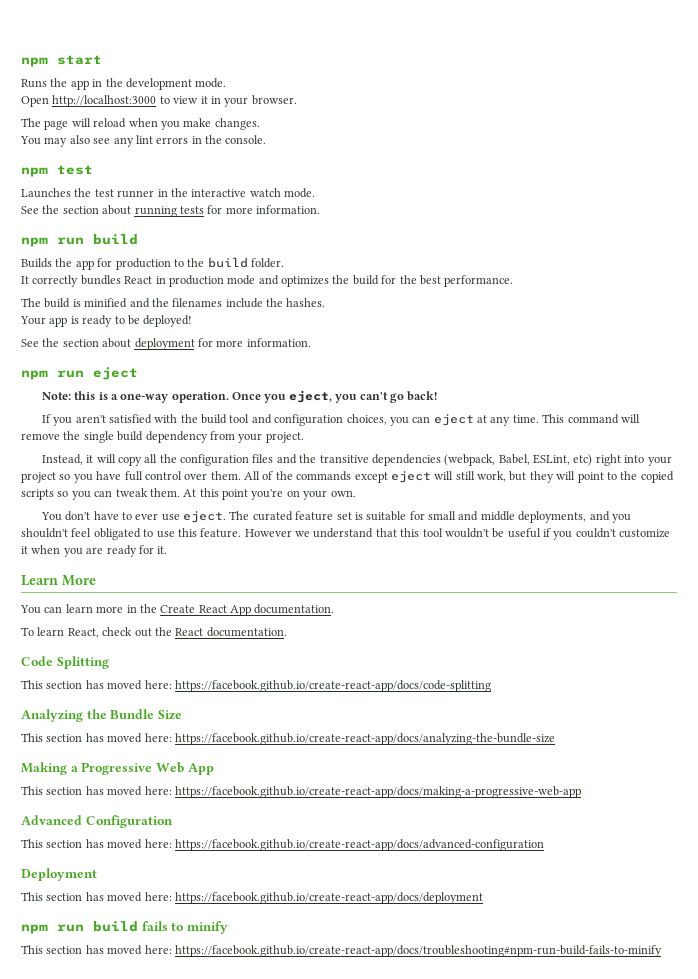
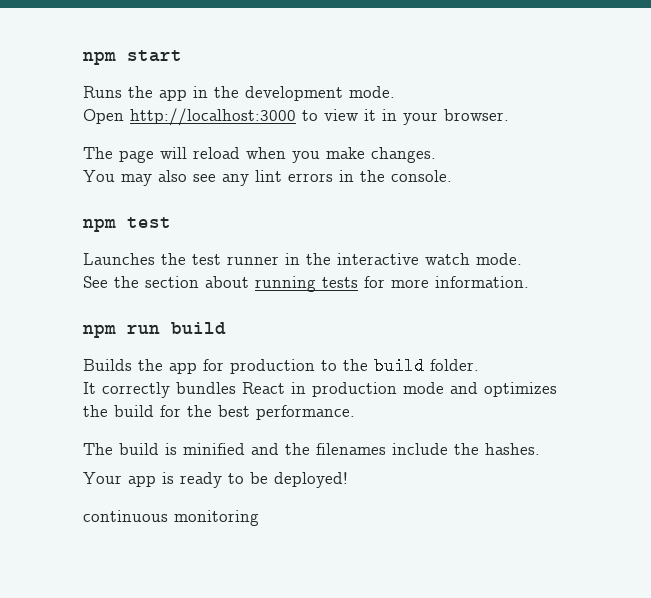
[21,338,311,350] [21,367,138,380] [41,390,438,403] [41,414,640,426] [21,431,304,443] [41,454,672,466] [21,471,674,483] [21,488,356,500] [40,511,631,523] [21,528,671,540] [21,545,168,557] [21,575,96,586] [20,604,335,616] [21,627,287,638] [21,656,109,669] [21,680,491,692] [21,709,182,722] [21,733,555,745] [21,762,214,775] [21,786,581,798] [21,815,173,828] [21,839,544,851] [21,868,97,881] [21,892,483,904] [21,921,228,934] [21,945,662,957] See the section about deployment for more information. // npm run eject // Note: this is a one-way operation. Once you eject, you can't go back! // If you aren't satisfied with the build tool and configuration choices, you can eject at any time. This command will remove the single build dependency from your project. // Instead, it will copy all the configuration files and the transitive dependencies (webpack, Babel, ESLint, etc) right into your project so you have full control over them. All of the commands except eject will still work, but they will point to the copied scripts so you can tweak them. At this point you're on your own. // You don't have to ever use eject. The curated feature set is suitable for small and middle deployments, and you shouldn't feel obligated to use this feature. However we understand that this tool wouldn't be useful if you couldn't customize it when you are ready for it. // Learn More // You can learn more in the Create React App documentation. // To learn React, check out the React documentation. // Code Splitting // This section has moved here: https://facebook.github.io/create-react-app/docs/code-splitting // Analyzing the Bundle Size // This section has moved here: https://facebook.github.io/create-react-app/docs/analyzing-the-bundle-size // Making a Progressive Web App // This section has moved here: https://facebook.github.io/create-react-app/docs/making-a-progressive-web-app // Advanced Configuration // This section has moved here: https://facebook.github.io/create-react-app/docs/advanced-configuration // Deployment // This section has moved here: https://facebook.github.io/create-react-app/docs/deployment // npm run build fails to minify // This section has moved here: https://facebook.github.io/create-react-app/docs/troubleshooting#npm-run-build-fails-to-minify -> [83,510,259,526] continuous monitoring

